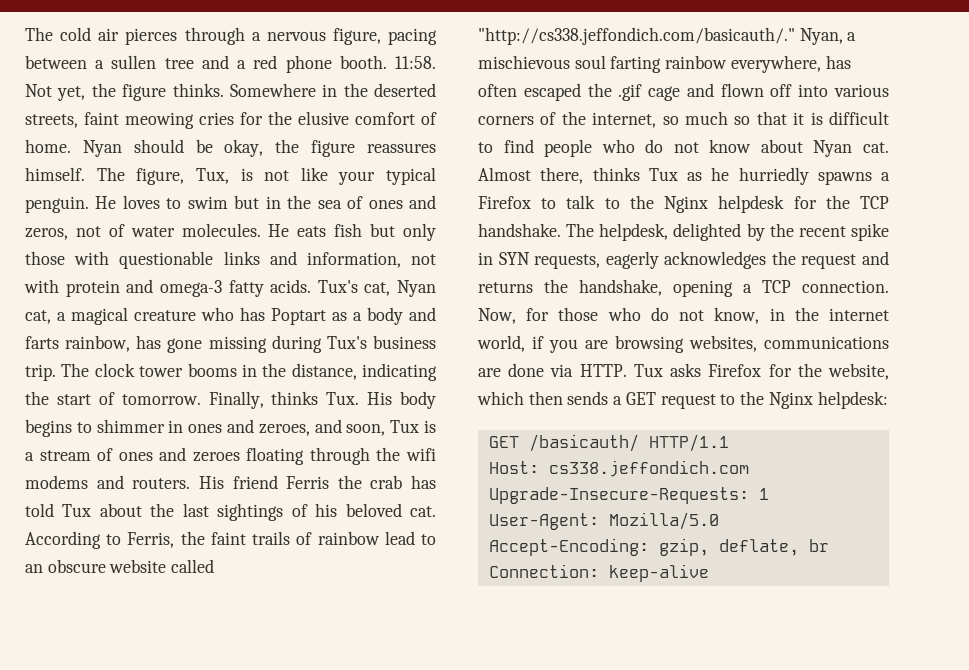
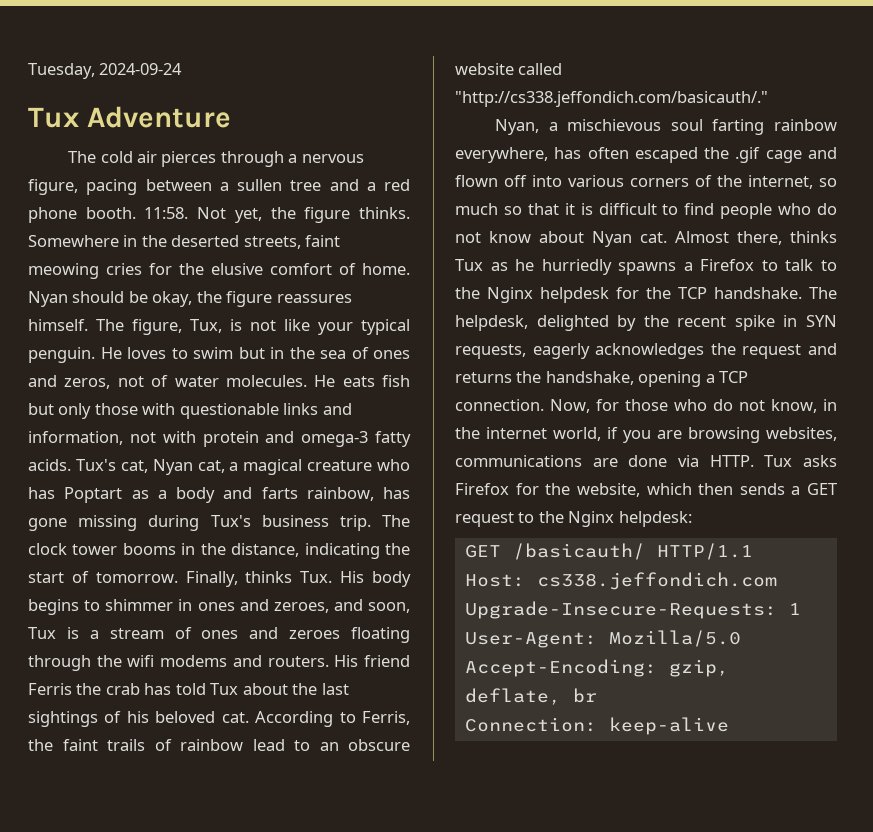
(25, 34) none -> [28,63,183,79] [28,106,231,128] Tuesday, 2024-09-24 // Tux Adventure //
(795, 36) none -> (768, 99) //

